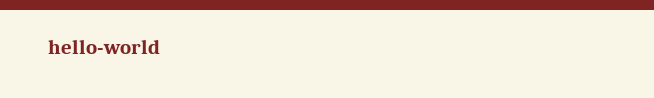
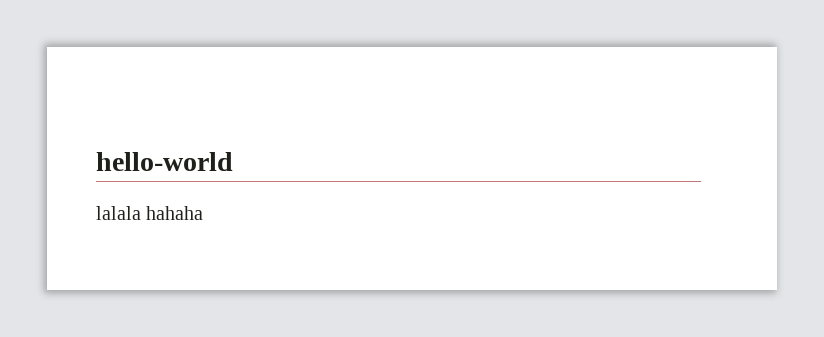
(160, 46) none -> [96,206,204,220] // lalala hahaha

